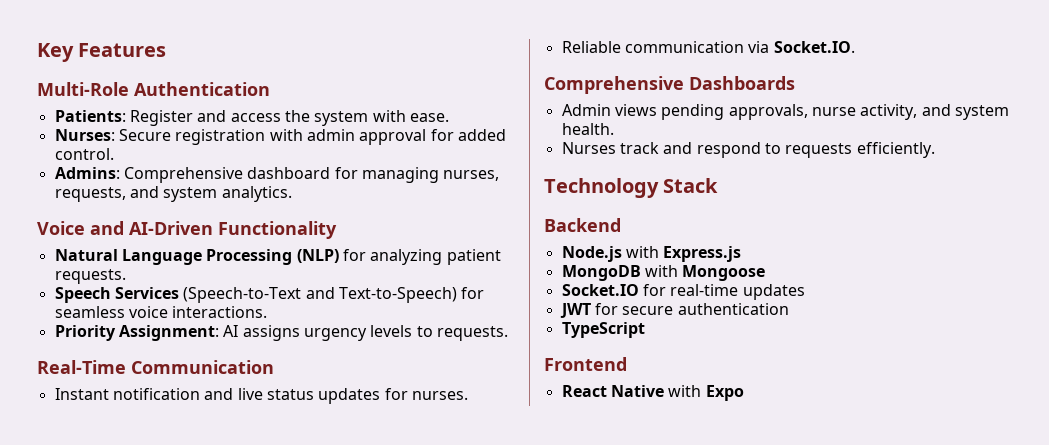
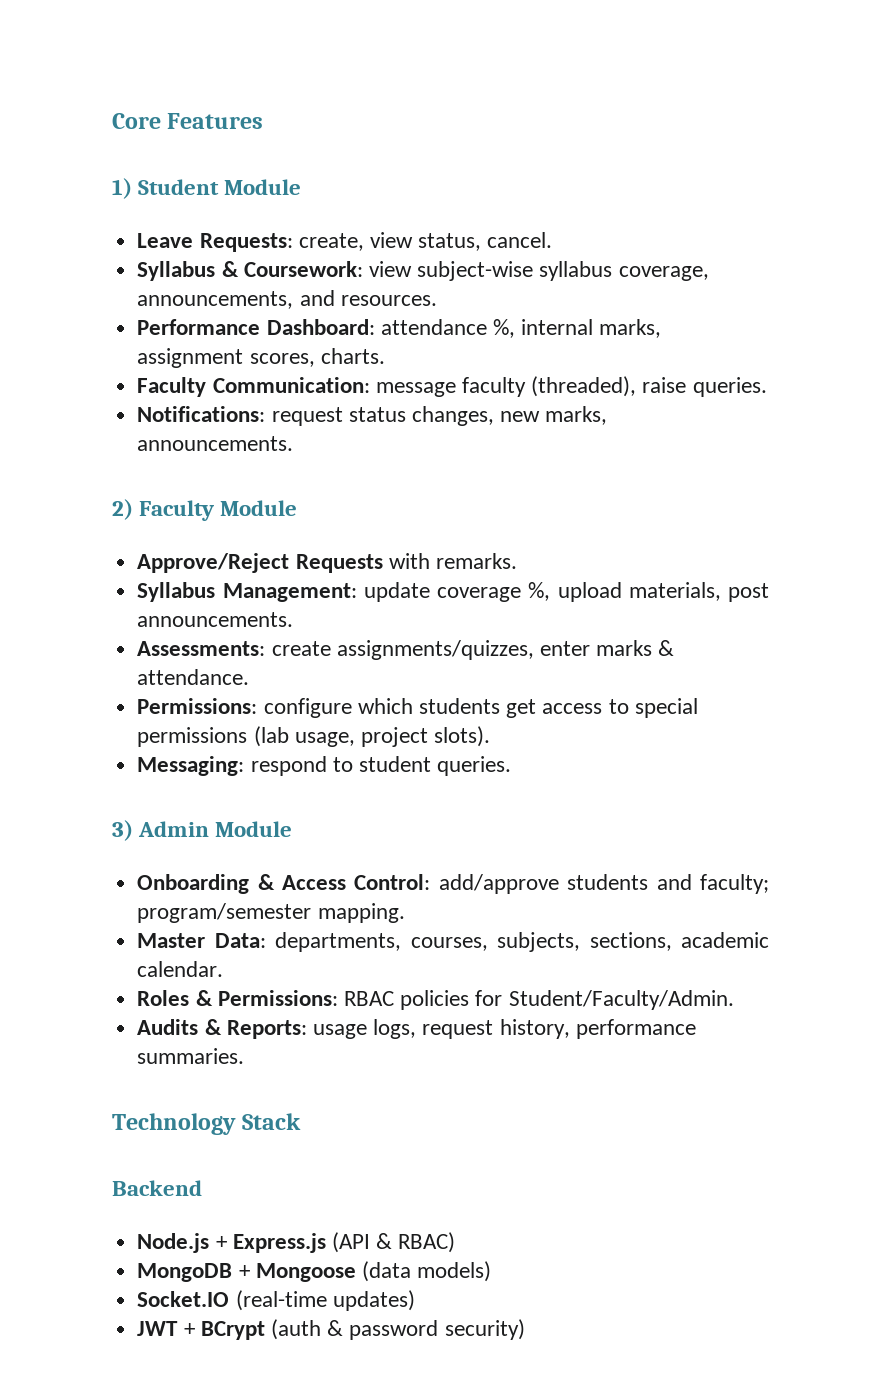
[37,43,74,62] Key -> [112,113,161,129] Core
[37,82,270,96] [54,110,449,126] [54,129,506,145] [54,148,114,160] [54,167,500,183] [54,186,292,202] [37,221,337,239] [54,249,501,265] [54,269,126,284] [54,287,485,303] [54,306,268,318] [54,325,508,341] [37,360,274,374] [54,388,468,404] [561,41,855,53] [544,76,795,94] [561,104,1009,120] [561,123,614,135] [561,142,935,158] Multi-Role Authentication // Patients: Register and access the system with ease. // Nurses: Secure registration with admin approval for added control. // Admins: Comprehensive dashboard for managing nurses, requests, and system analytics. // Voice and AI-Driven Functionality // Natural Language Processing (NLP) for analyzing patient requests. // Speech Services (Speech-to-Text and Text-to-Speech) for seamless voice interactions. // Priority Assignment: AI assigns urgency levels to requests. // Real-Time Communication // Instant notification and live status updates for nurses. // Reliable communication via Socket.IO. // Comprehensive Dashboards // Admin views pending approvals, nurse activity, and system health. // Nurses track and respond to requests efficiently. -> [112,178,302,199] [137,232,553,252] [137,261,709,281] [137,290,437,309] [137,319,662,338] [137,348,385,368] [137,376,767,397] [137,406,608,426] [137,436,294,451] [112,499,298,521] [137,553,517,573] [137,582,769,602] [137,612,294,627] [137,640,675,660] [137,669,250,685] [137,698,698,718] [137,726,491,747] [137,756,512,776] [112,820,293,841] [137,874,769,894] [137,903,405,923] [137,932,769,952] [137,961,224,977] [137,990,734,1010] [137,1019,696,1039] [137,1048,245,1064] 1) Student Module // Leave Requests: create, view status, cancel. // Syllabus & Coursework: view subject-wise syllabus coverage, announcements, and resources. // Performance Dashboard: attendance %, internal marks, assignment scores, charts. // Faculty Communication: message faculty (threaded), raise queries. // Notifications: request status changes, new marks, announcements. // 2) Faculty Module // Approve/Reject Requests with remarks. // Syllabus Management: update coverage %, upload materials, post announcements. // Assessments: create assignments/quizzes, enter marks & attendance. // Permissions: configure which students get access to special permissions (lab usage, project slots). // Messaging: respond to student queries. // 3) Admin Module // Onboarding & Access Control: add/approve students and faculty; program/semester mapping. // Master Data: departments, courses, subjects, sections, academic calendar. // Roles & Permissions: RBAC policies for Student/Faculty/Admin. // Audits & Reports: usage logs, request history, performance summaries.
[625,246,659,258] with -> [215,1236,227,1249] +
(742, 254) none -> [331,1232,456,1253] (API & RBAC)
[644,265,678,277] with -> [238,1265,250,1278] +
(766, 273) none -> [361,1261,492,1282] (data models)
[642,284,805,300] [559,303,789,318] [561,322,645,338] [544,357,627,371] [561,385,744,401] for real-time updates // JWT for secure authentication // TypeScript // Frontend // React Native with Expo -> [235,1290,415,1311] [137,1319,525,1340] (real-time updates) // JWT + BCrypt (auth & password security)

